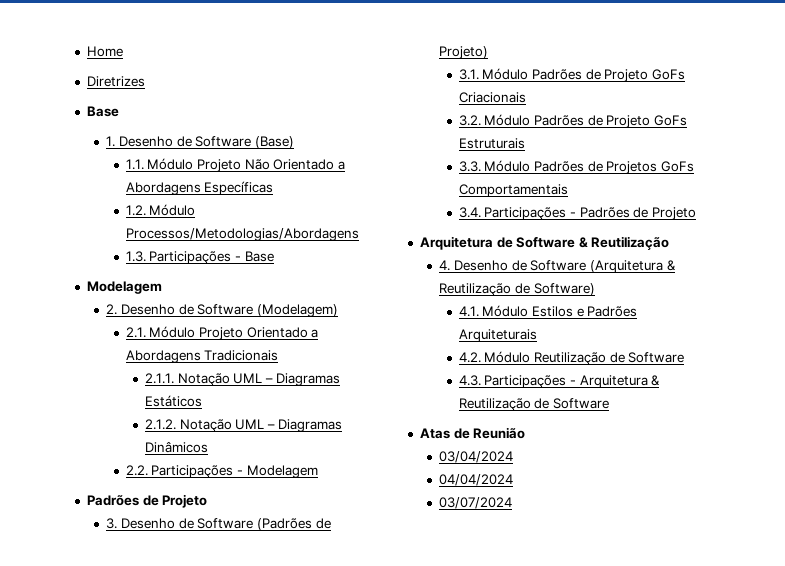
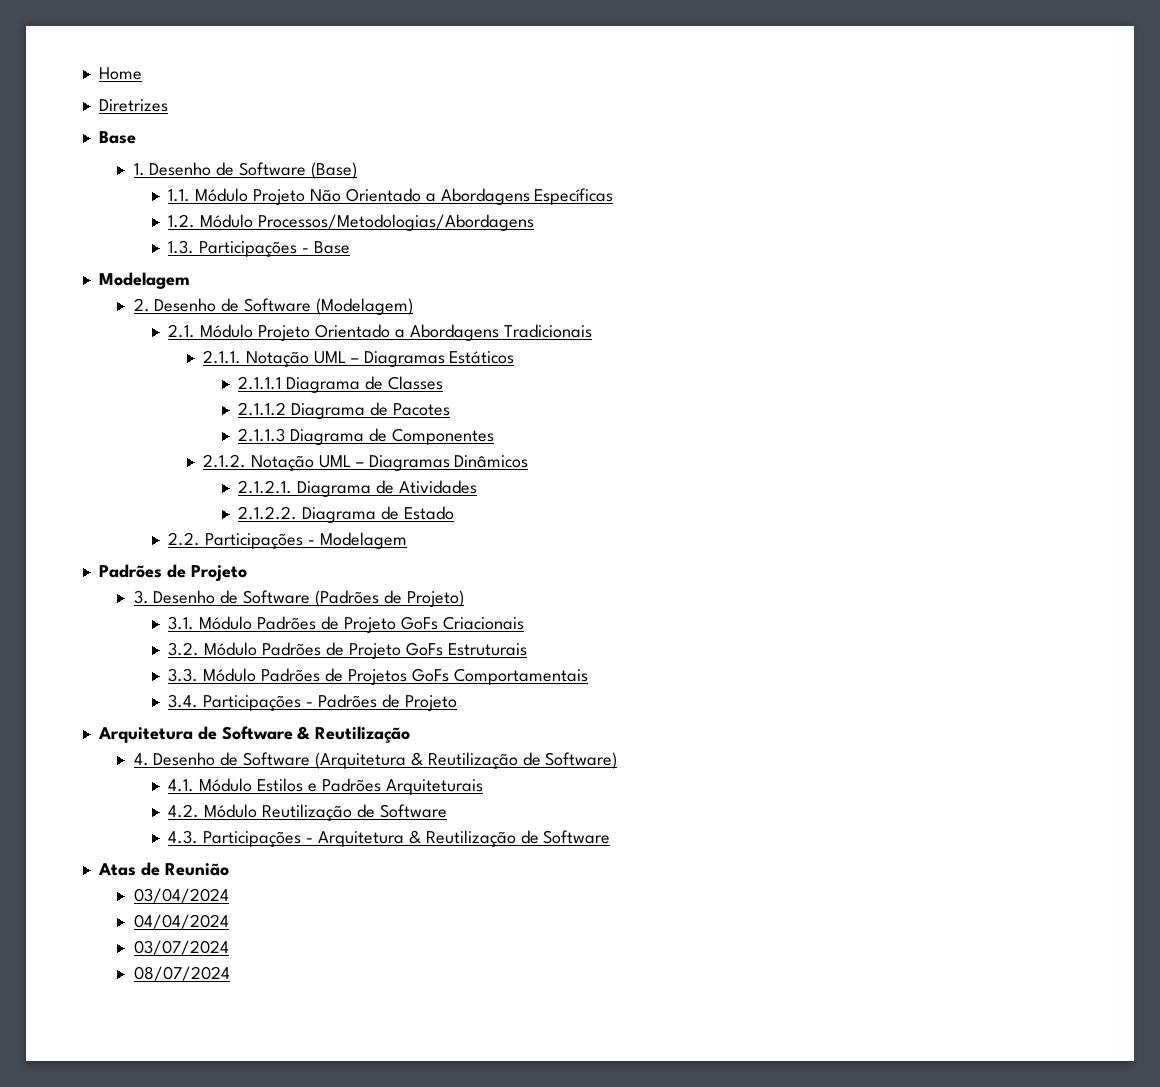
(203, 401) none -> [237,376,443,393] [237,402,450,419] [237,428,494,445] // 2.1.1.1 Diagrama de Classes // 2.1.1.2 Diagrama de Pacotes // 2.1.1.3 Diagrama de Componentes
(209, 447) none -> [237,480,477,497] [237,506,454,523] // 2.1.2.1. Diagrama de Atividades // 2.1.2.2. Diagrama de Estado
(513, 503) none -> [133,966,230,981] // 08/07/2024

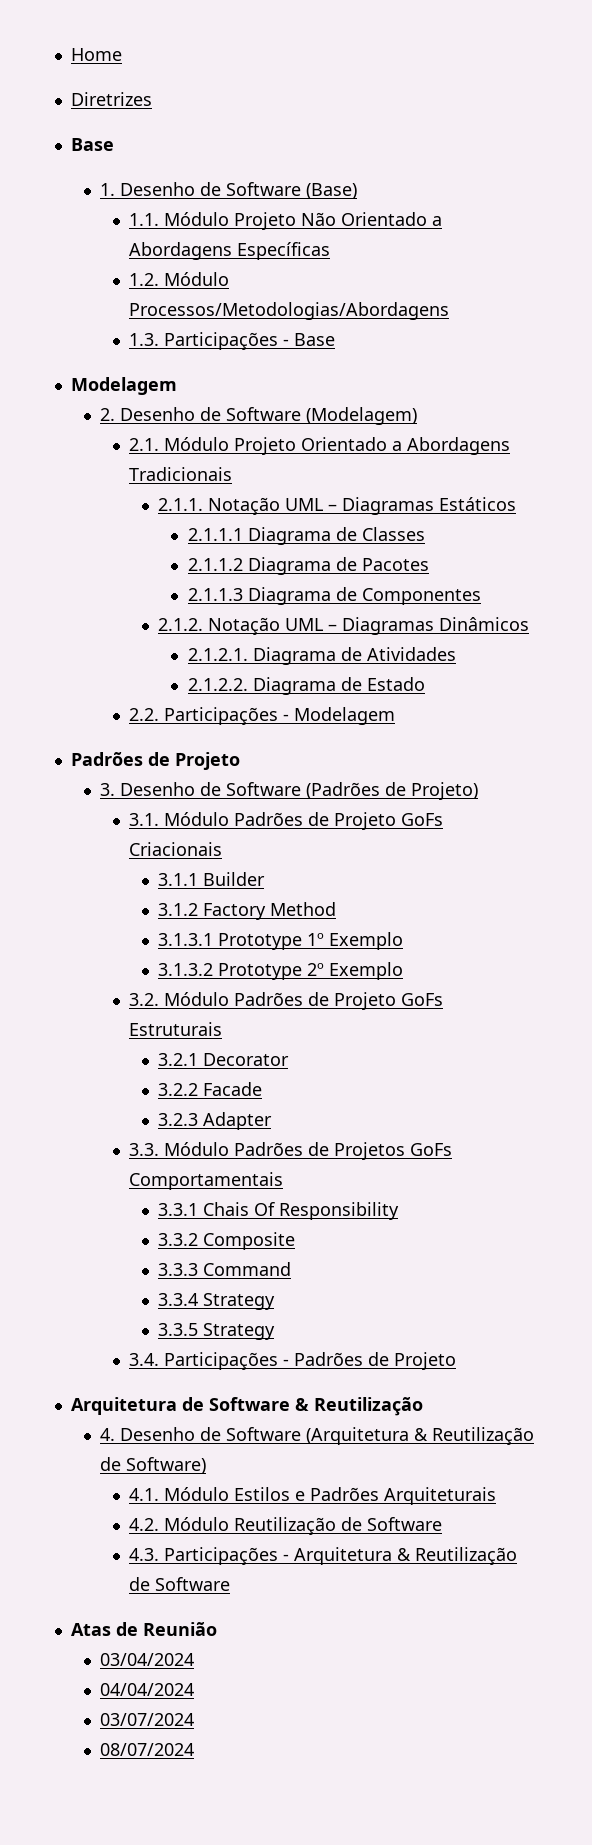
(524, 623) none -> [158,872,266,886] [158,902,337,920] [158,932,404,950] [158,962,404,980] // 3.1.1 Builder // 3.1.2 Factory Method // 3.1.3.1 Prototype 1º Exemplo // 3.1.3.2 Prototype 2º Exemplo
(527, 649) none -> [158,1053,290,1066] [158,1082,263,1096] [158,1112,273,1130] // 3.2.1 Decorator // 3.2.2 Facade // 3.2.3 Adapter
(588, 676) none -> [158,1202,400,1220] [158,1232,296,1250] [158,1262,292,1276] [158,1293,276,1310] [158,1323,276,1340] // 3.3.1 Chais Of Responsibility // 3.3.2 Composite // 3.3.3 Command // 3.3.4 Strategy // 3.3.5 Strategy

